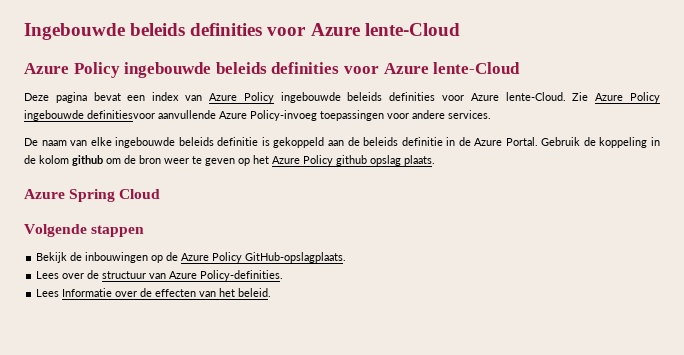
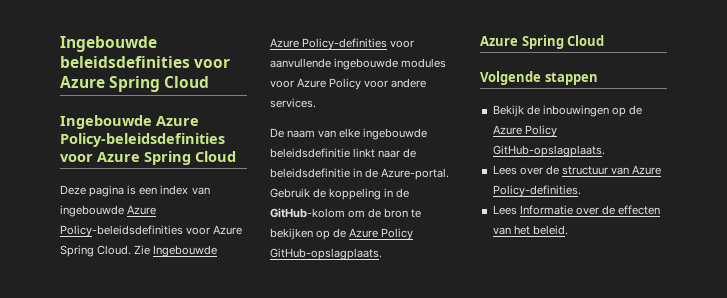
[24,23,460,40] [24,62,521,78] Ingebouwde beleids definities voor Azure lente-Cloud // Azure Policy ingebouwde beleids definities voor Azure lente-Cloud -> [60,36,157,52] [60,56,231,68] [60,76,210,92] [60,115,199,129] [60,133,225,147] [60,151,236,165] Ingebouwde beleidsdefinities voor Azure Spring Cloud // Ingebouwde Azure Policy-beleidsdefinities voor Azure Spring Cloud
[93,92,121,101] bevat -> [127,185,137,195] is
[208,92,660,103] [24,110,384,121] Azure Policy ingebouwde beleids definities voor Azure lente-Cloud. Zie Azure Policy ingebouwde definitiesvoor aanvullende Azure Policy-invoeg toepassingen -> [60,205,157,217] [60,225,243,237] [60,245,218,257] [270,38,415,50] [270,58,447,70] [270,78,362,90] ingebouwde Azure Policy-beleidsdefinities voor Azure Spring Cloud. Zie Ingebouwde Azure Policy-definities voor aanvullende ingebouwde modules voor Azure Policy
[178,137,538,148] beleids definitie is gekoppeld aan de beleids definitie in de Azure Portal. -> [270,148,417,158] [270,168,450,180] beleidsdefinitie linkt naar de beleidsdefinitie in de Azure-portal.
[39,155,103,166] kolom github -> [270,208,345,218] GitHub-kolom
[164,155,435,166] weer te geven op het Azure Policy github opslag plaats. -> [411,209,422,218] [270,228,414,240] [270,248,382,260] te bekijken op de Azure Policy GitHub-opslagplaats.

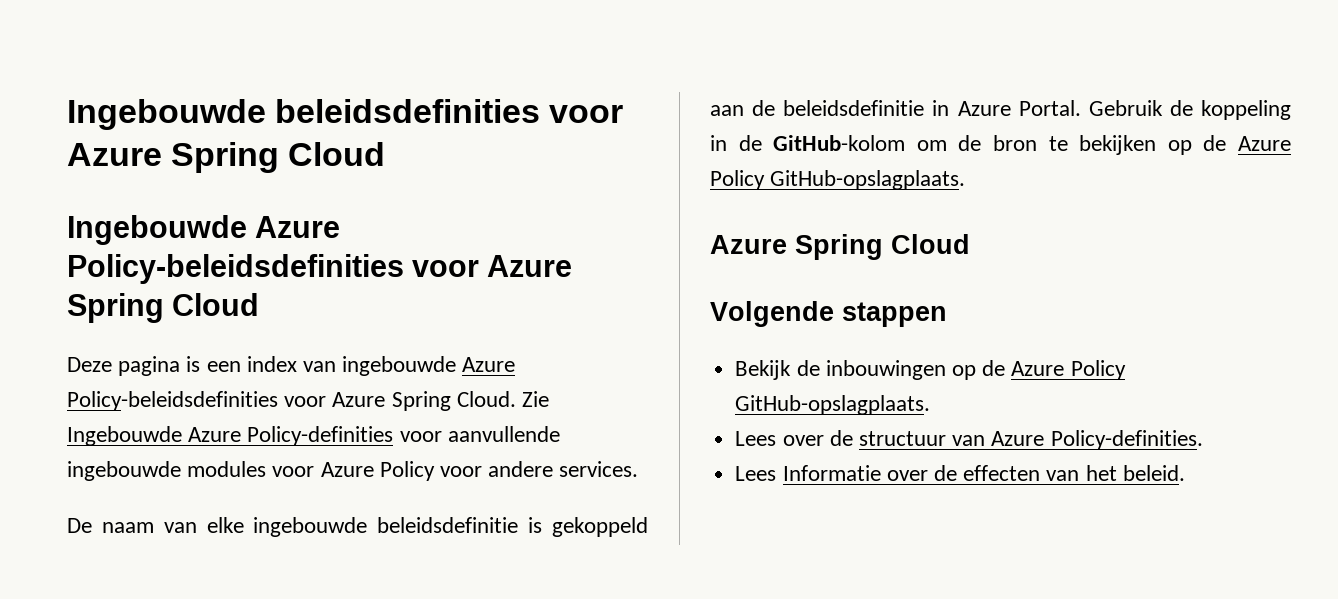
[353,148,401,158] linkt naar -> [528,517,648,537] [710,105,744,116] is gekoppeld aan
[365,168,450,180] de Azure-portal. -> [957,100,1081,116] Azure Portal.

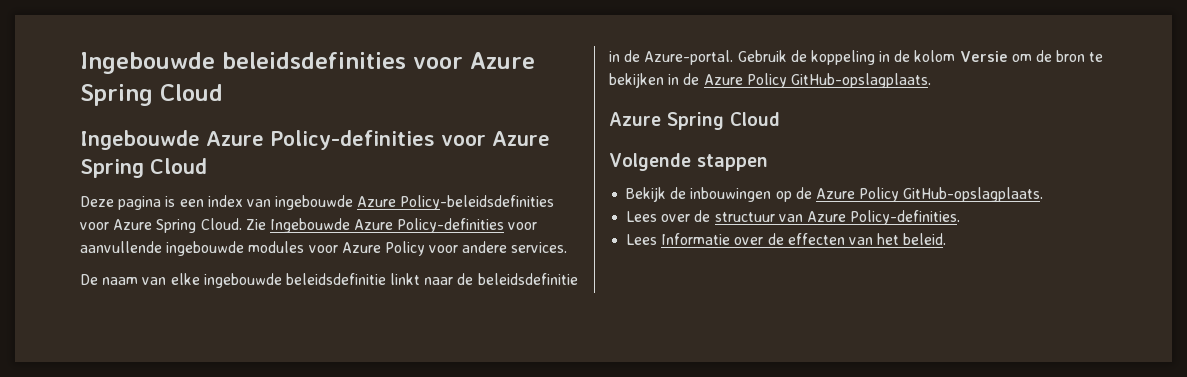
[67,254,404,284] Policy-beleidsdefinities -> [270,130,435,150] Policy-definities
[528,517,648,537] [710,105,744,116] is gekoppeld aan -> [390,273,454,285] linkt naar
[957,100,1081,116] Azure Portal. -> [624,50,734,65] de Azure-portal.
[773,135,906,151] GitHub-kolom -> [914,50,1008,62] kolom Versie
[1167,140,1192,155] op -> [668,74,680,85] in

